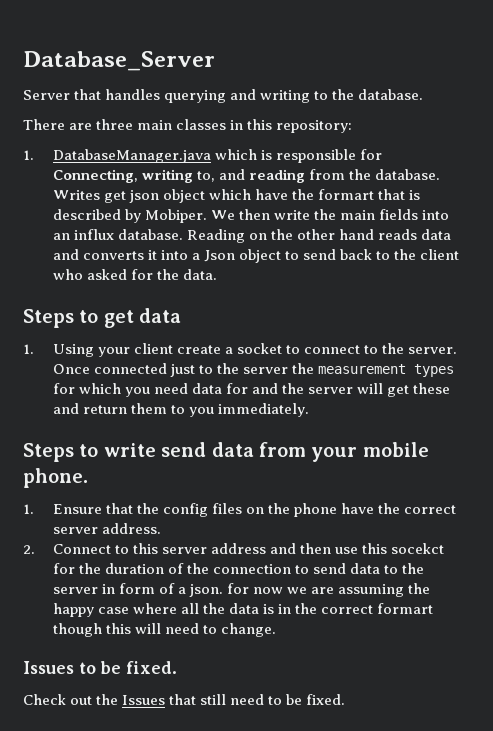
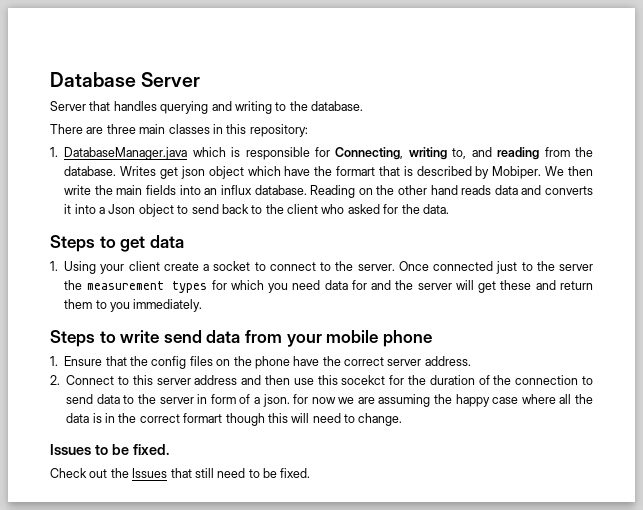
[23,51,215,71] Database_Server -> [50,72,201,87] Database Server
[23,468,88,488] phone. -> [382,330,432,347] phone

